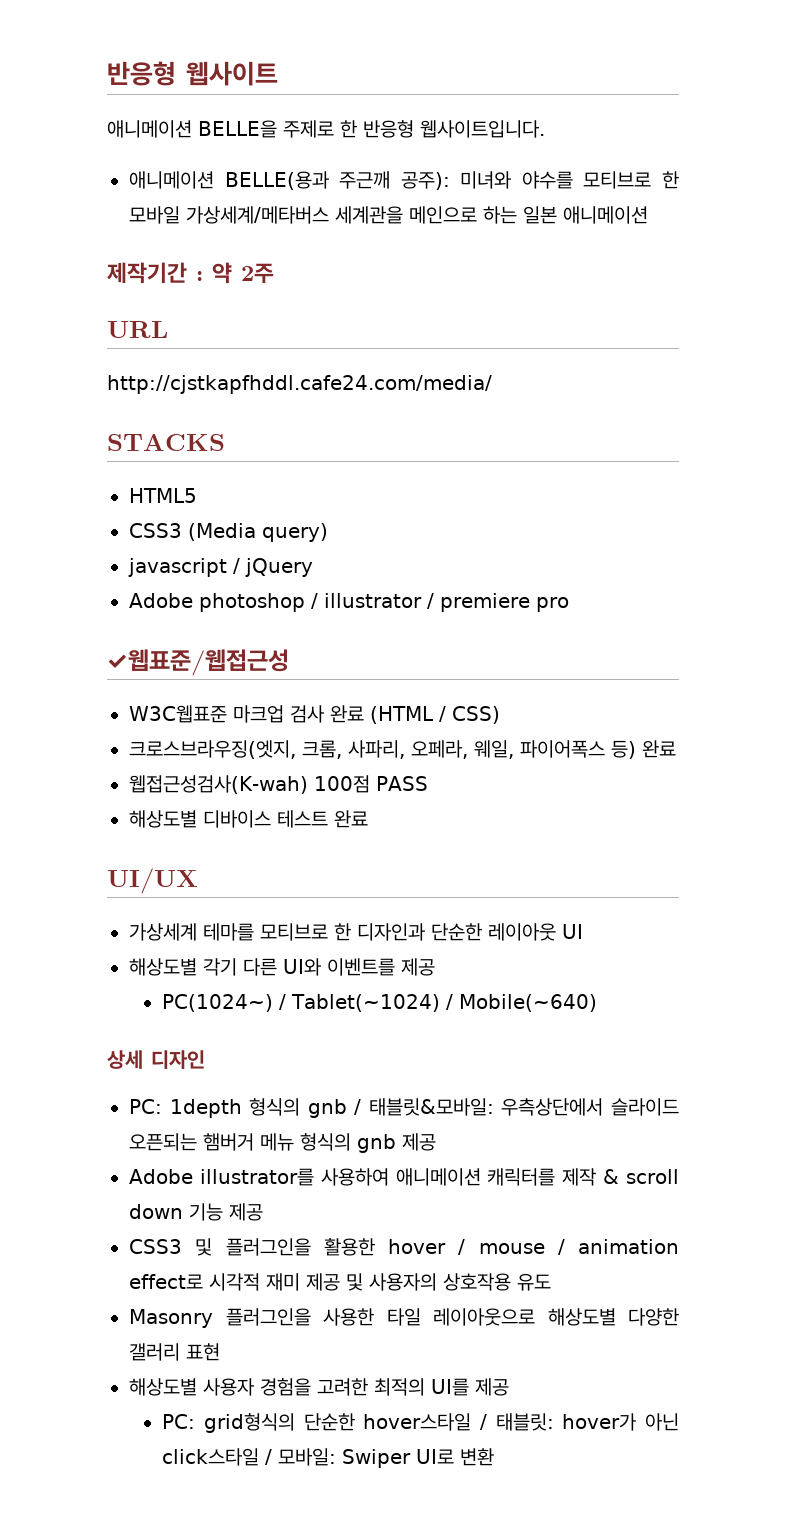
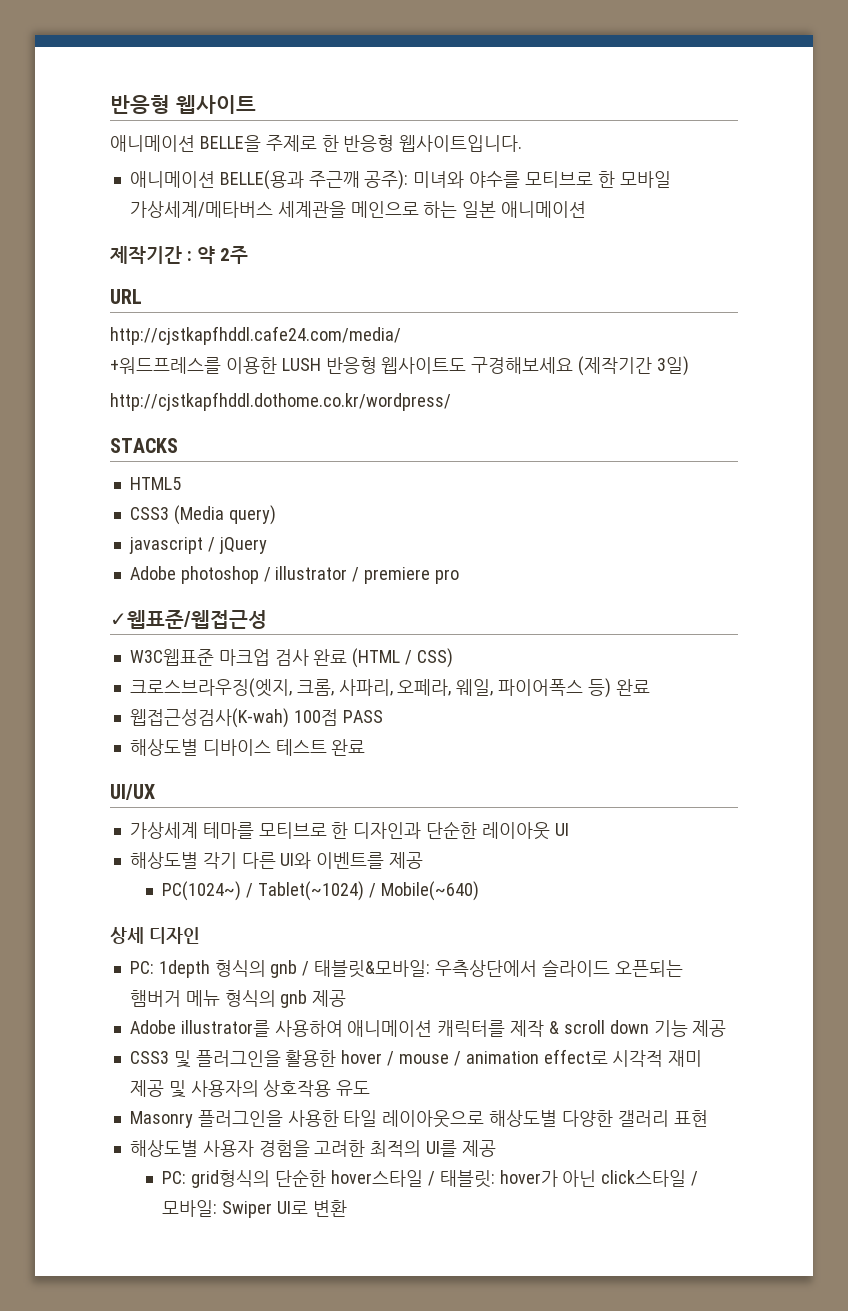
(492, 384) none -> [110,356,690,376] [110,392,451,411] // +워드프레스를 이용한 LUSH 반응형 웹사이트도 구경해보세요 (제작기간 3일) // http://cjstkapfhddl.dothome.co.kr/wordpress/

